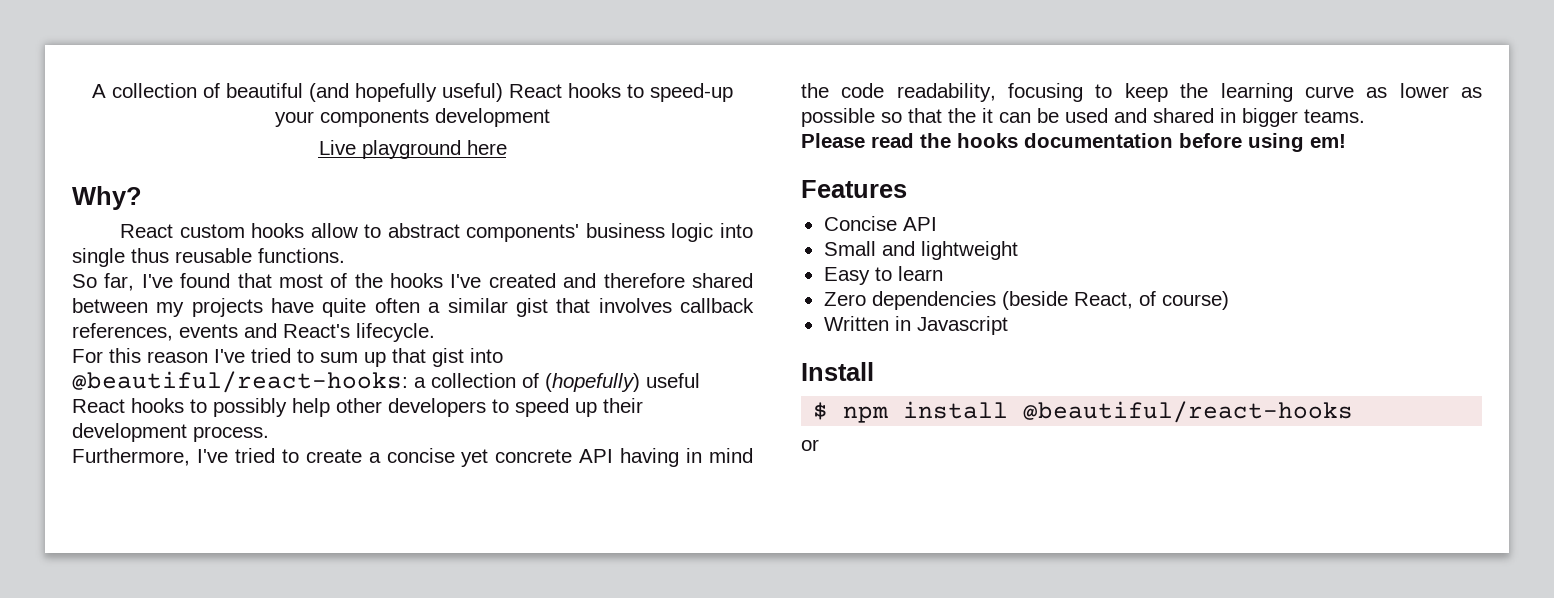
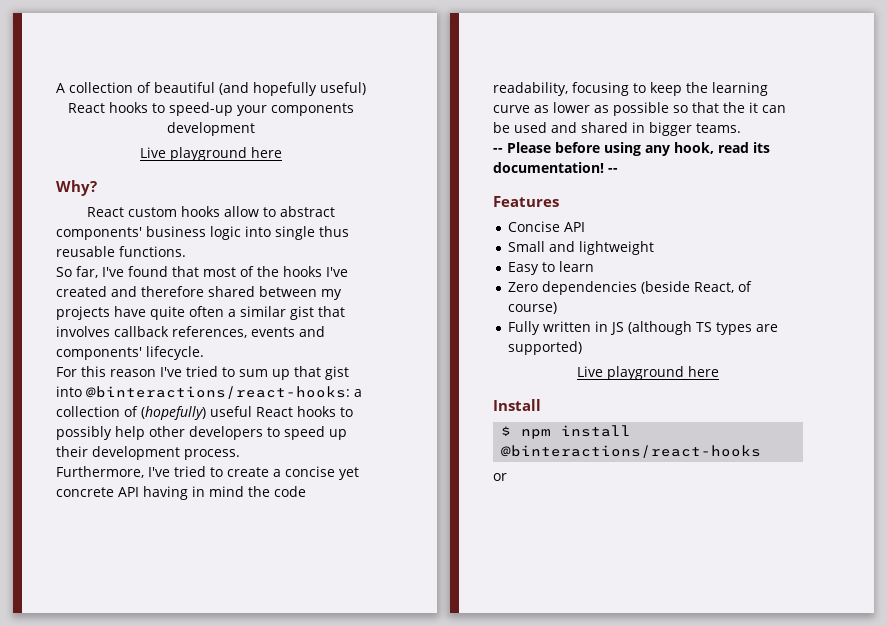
[283,324,350,338] React's -> [56,347,142,360] components'
[72,371,408,393] @beautiful/react-hooks: -> [86,386,350,399] @binteractions/react-hooks:
[801,133,1346,152] Please read the hooks documentation before using em! -> [493,142,770,156] [493,162,618,173] -- Please before using any hook, read its documentation! --
[823,316,1008,335] Written in Javascript -> [507,321,778,335] [507,341,582,355] [577,366,719,380] Fully written in JS (although TS types are supported) // Live playground here
[1023,401,1354,423] @beautiful/react-hooks -> [501,445,762,458] @binteractions/react-hooks

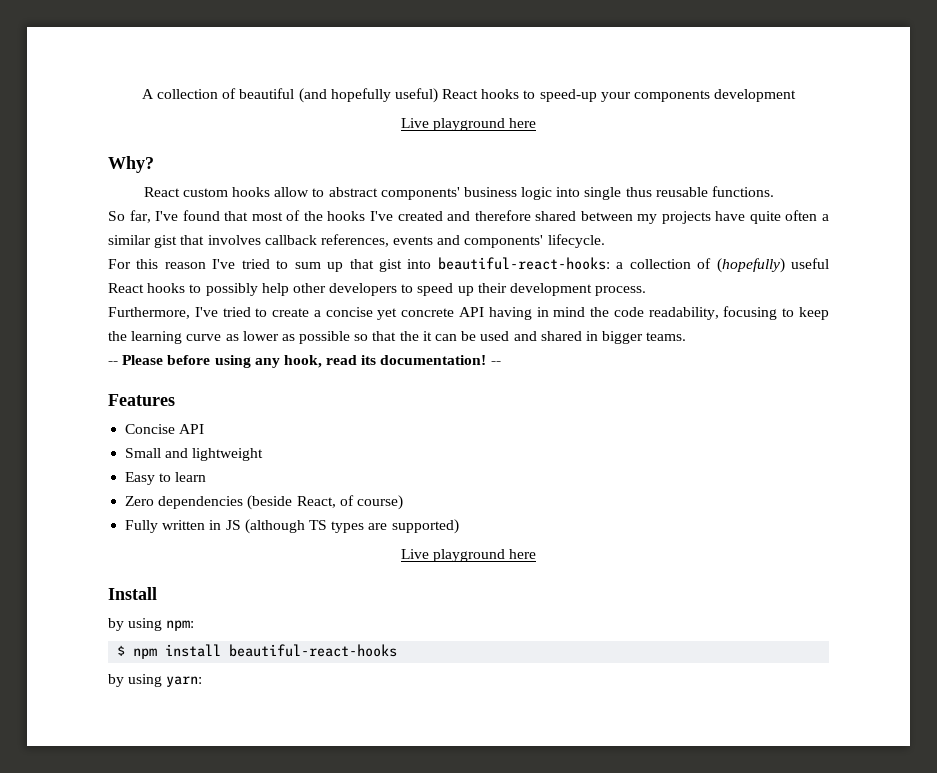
[86,386,350,399] @binteractions/react-hooks: -> [437,257,610,270] beautiful-react-hooks:
(541, 405) none -> [108,618,195,631] // by using npm:
[501,445,762,458] [493,473,507,481] @binteractions/react-hooks // or -> [229,644,398,657] [108,674,203,687] beautiful-react-hooks // by using yarn:

